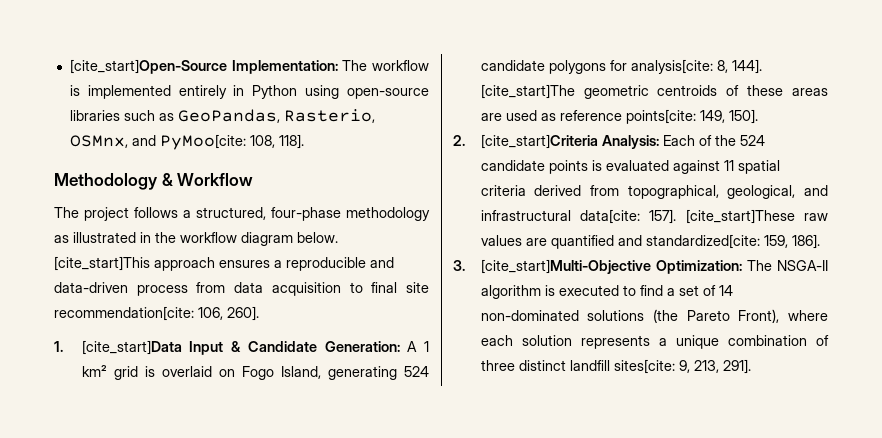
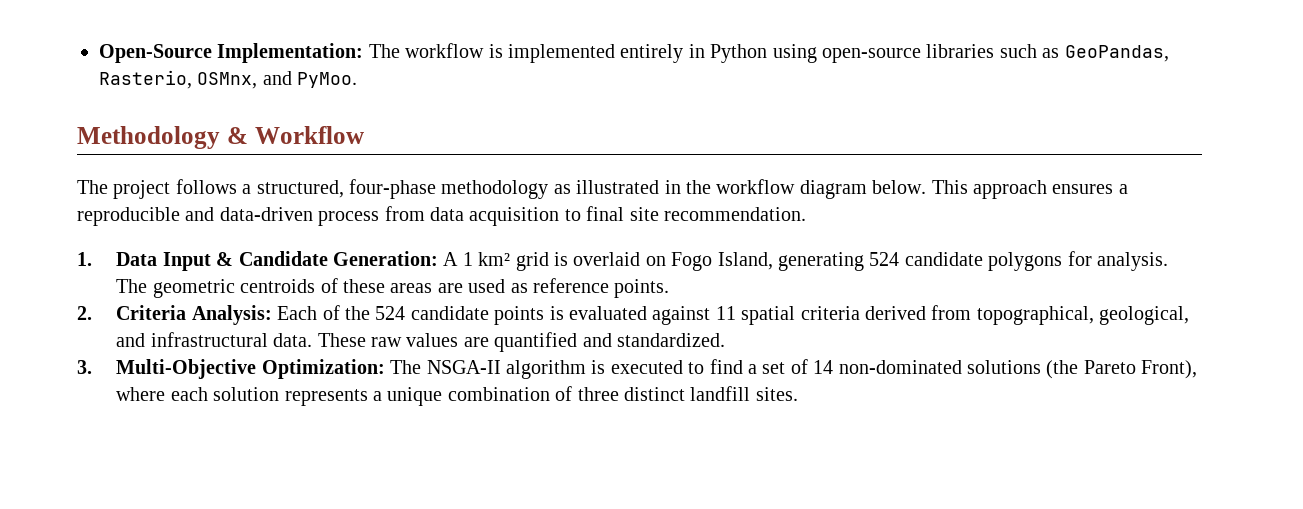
[69,59,227,74] [cite_start]Open-Source -> [99,44,212,63] Open-Source
[159,134,304,150] PyMoo[cite: 108, 118]. -> [297,72,358,88] PyMoo.
[54,256,150,271] [cite_start]This -> [931,180,968,194] This
[54,306,259,321] recommendation[cite: 106, 260]. -> [663,207,806,221] recommendation.
[81,340,182,355] [cite_start]Data -> [116,252,158,266] Data
[630,59,762,74] [480,84,575,99] analysis[cite: 8, 144]. [cite_start]The -> [1096,252,1168,271] [116,279,148,293] analysis. The
[625,109,758,124] points[cite: 149, 150]. -> [614,279,670,298] points.
[480,134,598,149] [cite_start]Criteria -> [116,305,187,320] Criteria
[580,209,795,224] data[cite: 157]. [cite_start]These -> [273,333,366,347] data. These
[645,234,820,249] standardized[cite: 159, 186]. -> [616,333,725,347] standardized.
[480,259,651,274] [cite_start]Multi-Objective -> [116,359,257,379] Multi-Objective
[613,359,751,374] sites[cite: 9, 213, 291]. -> [755,387,798,401] sites.

